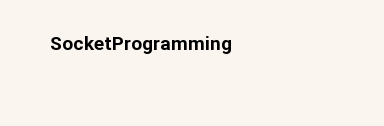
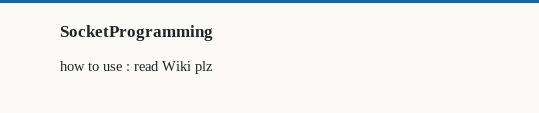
(232, 45) none -> [60,61,213,74] // how to use : read Wiki plz

